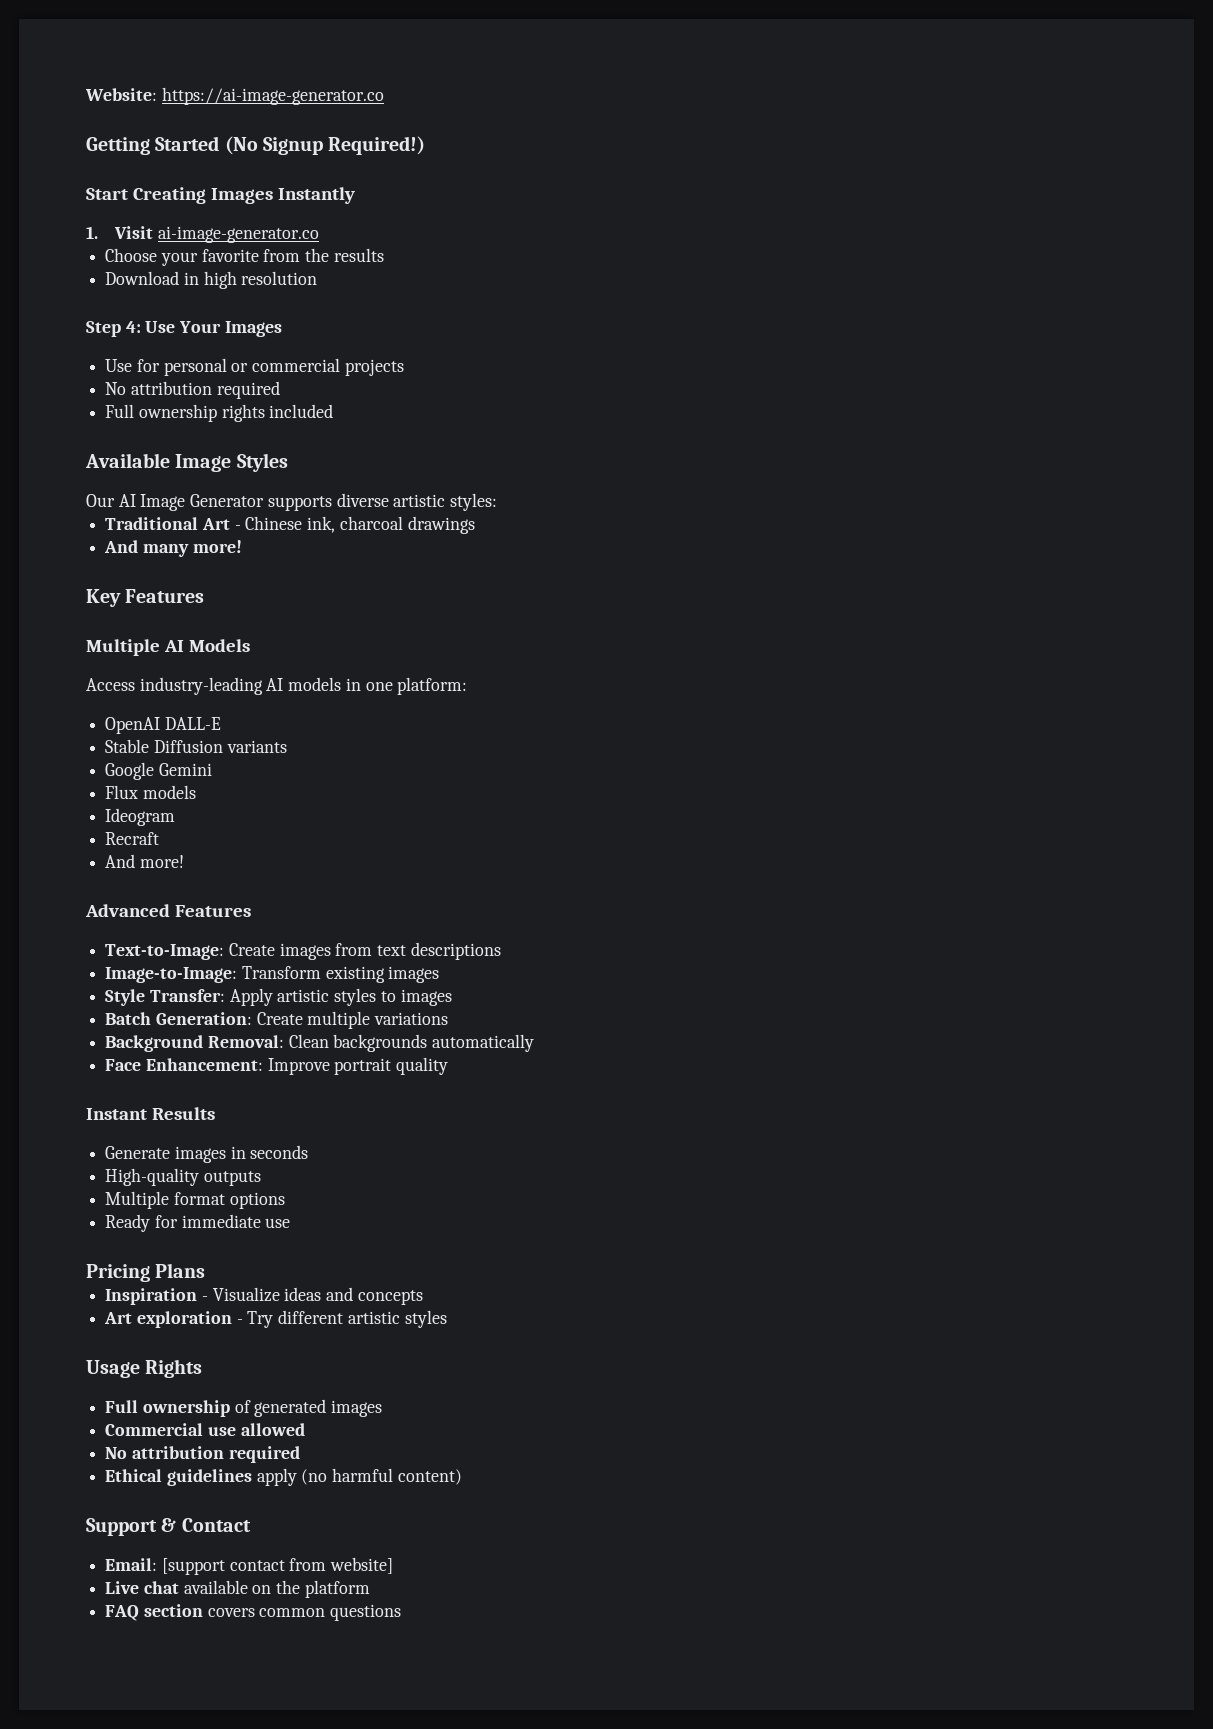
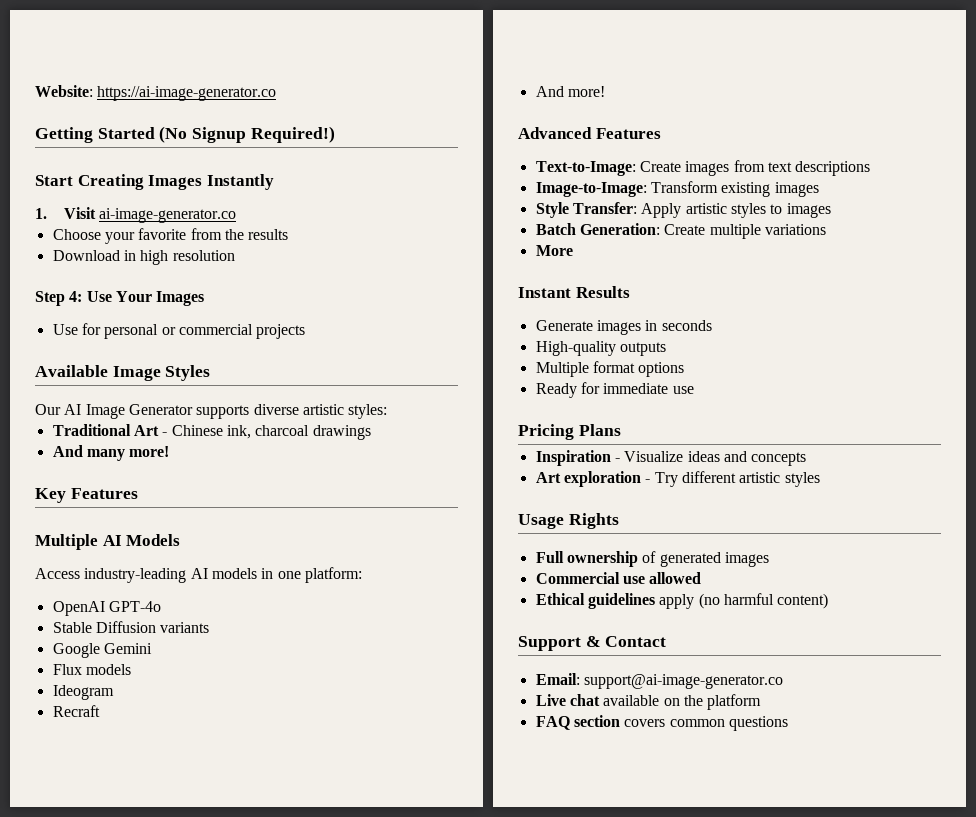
[105,381,280,399] [105,404,334,422] // No attribution required // Full ownership rights included -> (306, 331) none
[164,717,221,730] DALL-E -> [108,601,161,612] GPT-4o
[105,1034,535,1052] [105,1057,449,1075] Background Removal: Clean backgrounds automatically // Face Enhancement: Improve portrait quality -> [535,245,573,256] More
[105,1446,300,1463] // No attribution required -> (702, 578) none
[161,1557,394,1575] [support contact from website] -> [583,674,783,689] support@ai-image-generator.co

